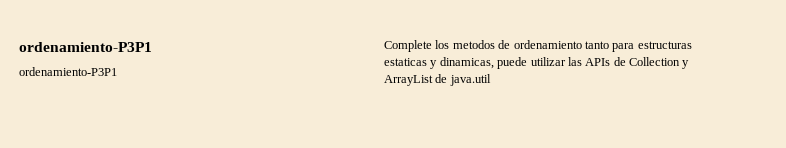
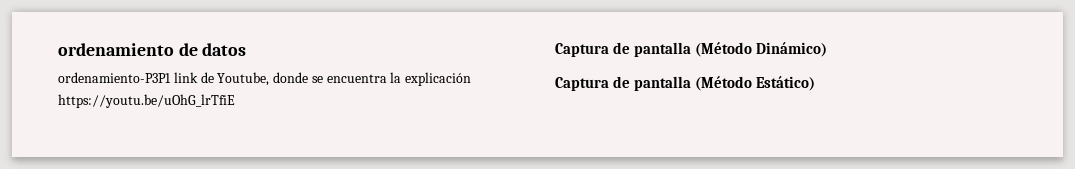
[19,42,152,52] [19,67,117,76] [384,40,692,52] [384,57,690,69] [384,74,491,86] ordenamiento-P3P1 // ordenamiento-P3P1 // Complete los metodos de ordenamiento tanto para estructuras estaticas y dinamicas, puede utilizar las APIs de Collection y ArrayList de java.util -> [58,43,247,56] [58,72,472,86] [58,94,235,108] [555,42,828,57] [555,76,816,91] ordenamiento de datos // ordenamiento-P3P1 link de Youtube, donde se encuentra la explicación https://youtu.be/uOhG_lrTfiE // Captura de pantalla (Método Dinámico) // Captura de pantalla (Método Estático)

